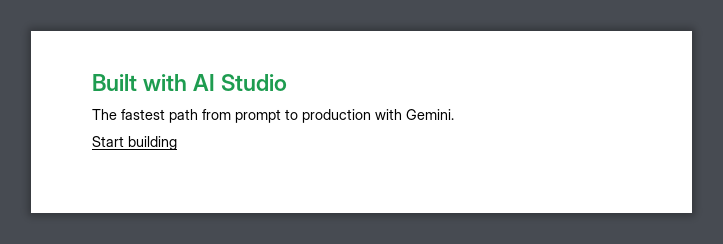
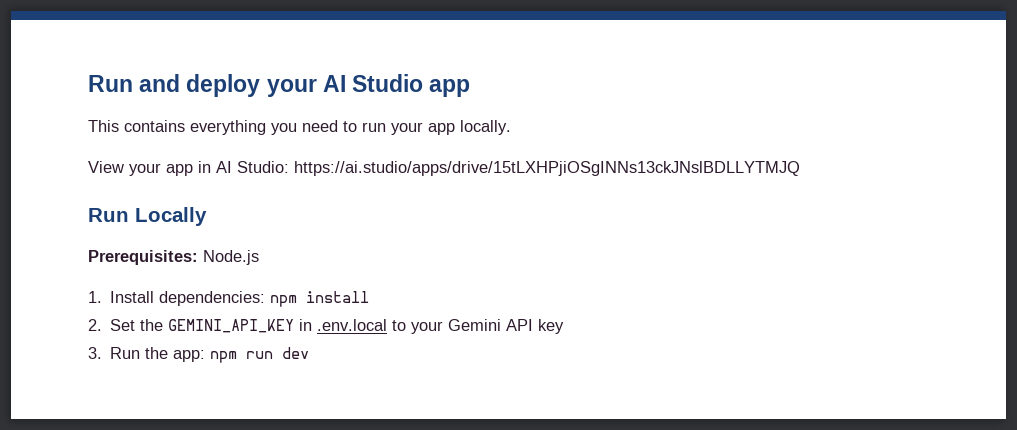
[92,74,288,91] [92,109,454,123] [92,136,177,150] Built with AI Studio // The fastest path from prompt to production with Gemini. // Start building -> [88,74,471,97] [88,120,511,135] [88,161,800,176] [88,207,207,226] [88,250,259,265] [88,291,370,307] [88,319,565,334] [88,347,310,363] Run and deploy your AI Studio app // This contains everything you need to run your app locally. // View your app in AI Studio: https://ai.studio/apps/drive/15tLXHPjiOSgINNs13ckJNslBDLLYTMJQ // Run Locally // Prerequisites: Node.js // 1. Install dependencies: npm install // 2. Set the GEMINI_API_KEY in .env.local to your Gemini API key // 3. Run the app: npm run dev

